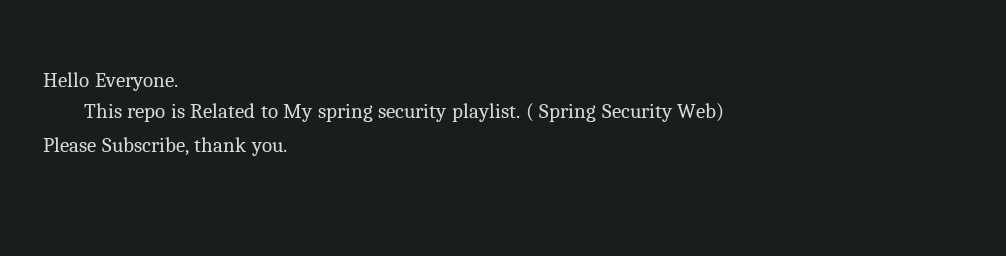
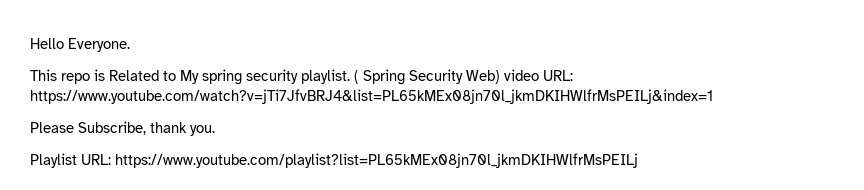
(725, 112) none -> [504,69,573,81] [30,89,713,104] video URL: https://www.youtube.com/watch?v=jTi7JfvBRJ4&list=PL65kMEx08jn70l_jkmDKIHWlfrMsPEILj&index=1
(287, 149) none -> [30,153,638,168] // Playlist URL: https://www.youtube.com/playlist?list=PL65kMEx08jn70l_jkmDKIHWlfrMsPEILj

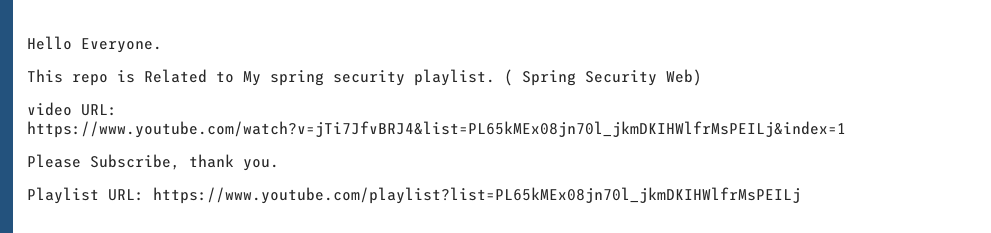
(500, 77) none -> (702, 77) //

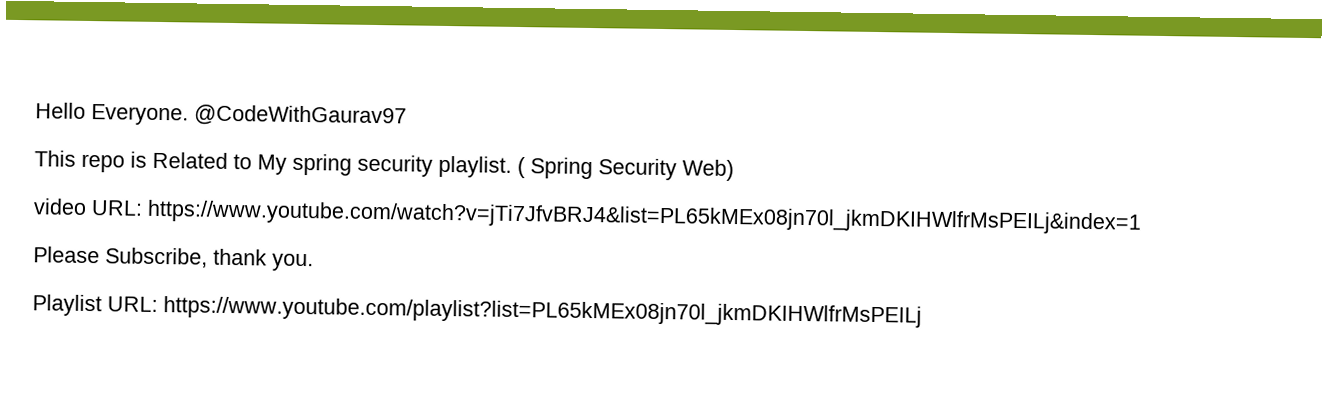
(162, 45) none -> [194,104,407,128] @CodeWithGaurav97

